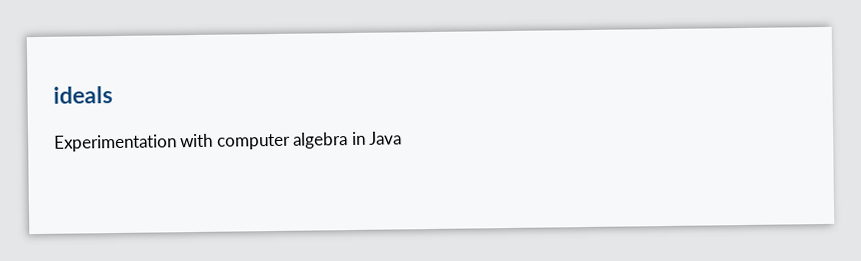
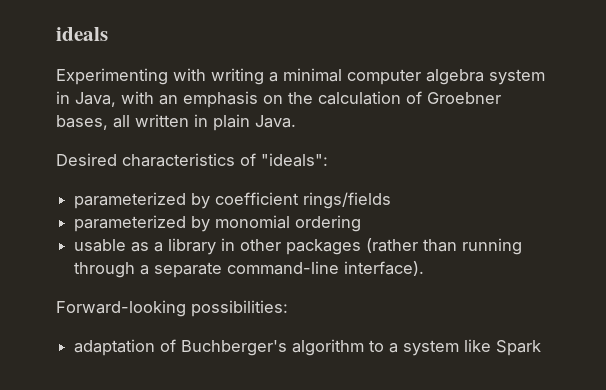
[54,131,403,152] Experimentation with computer algebra in Java -> [56,68,545,85] [56,91,501,108] [56,114,296,131] [56,153,328,167] [74,192,392,209] [74,215,362,232] [74,238,523,255] [74,261,425,278] [56,300,288,317] [74,339,542,356] Experimenting with writing a minimal computer algebra system in Java, with an emphasis on the calculation of Groebner bases, all written in plain Java. // Desired characteristics of "ideals": // parameterized by coefficient rings/fields // parameterized by monomial ordering // usable as a library in other packages (rather than running through a separate command-line interface). // Forward-looking possibilities: // adaptation of Buchberger's algorithm to a system like Spark

